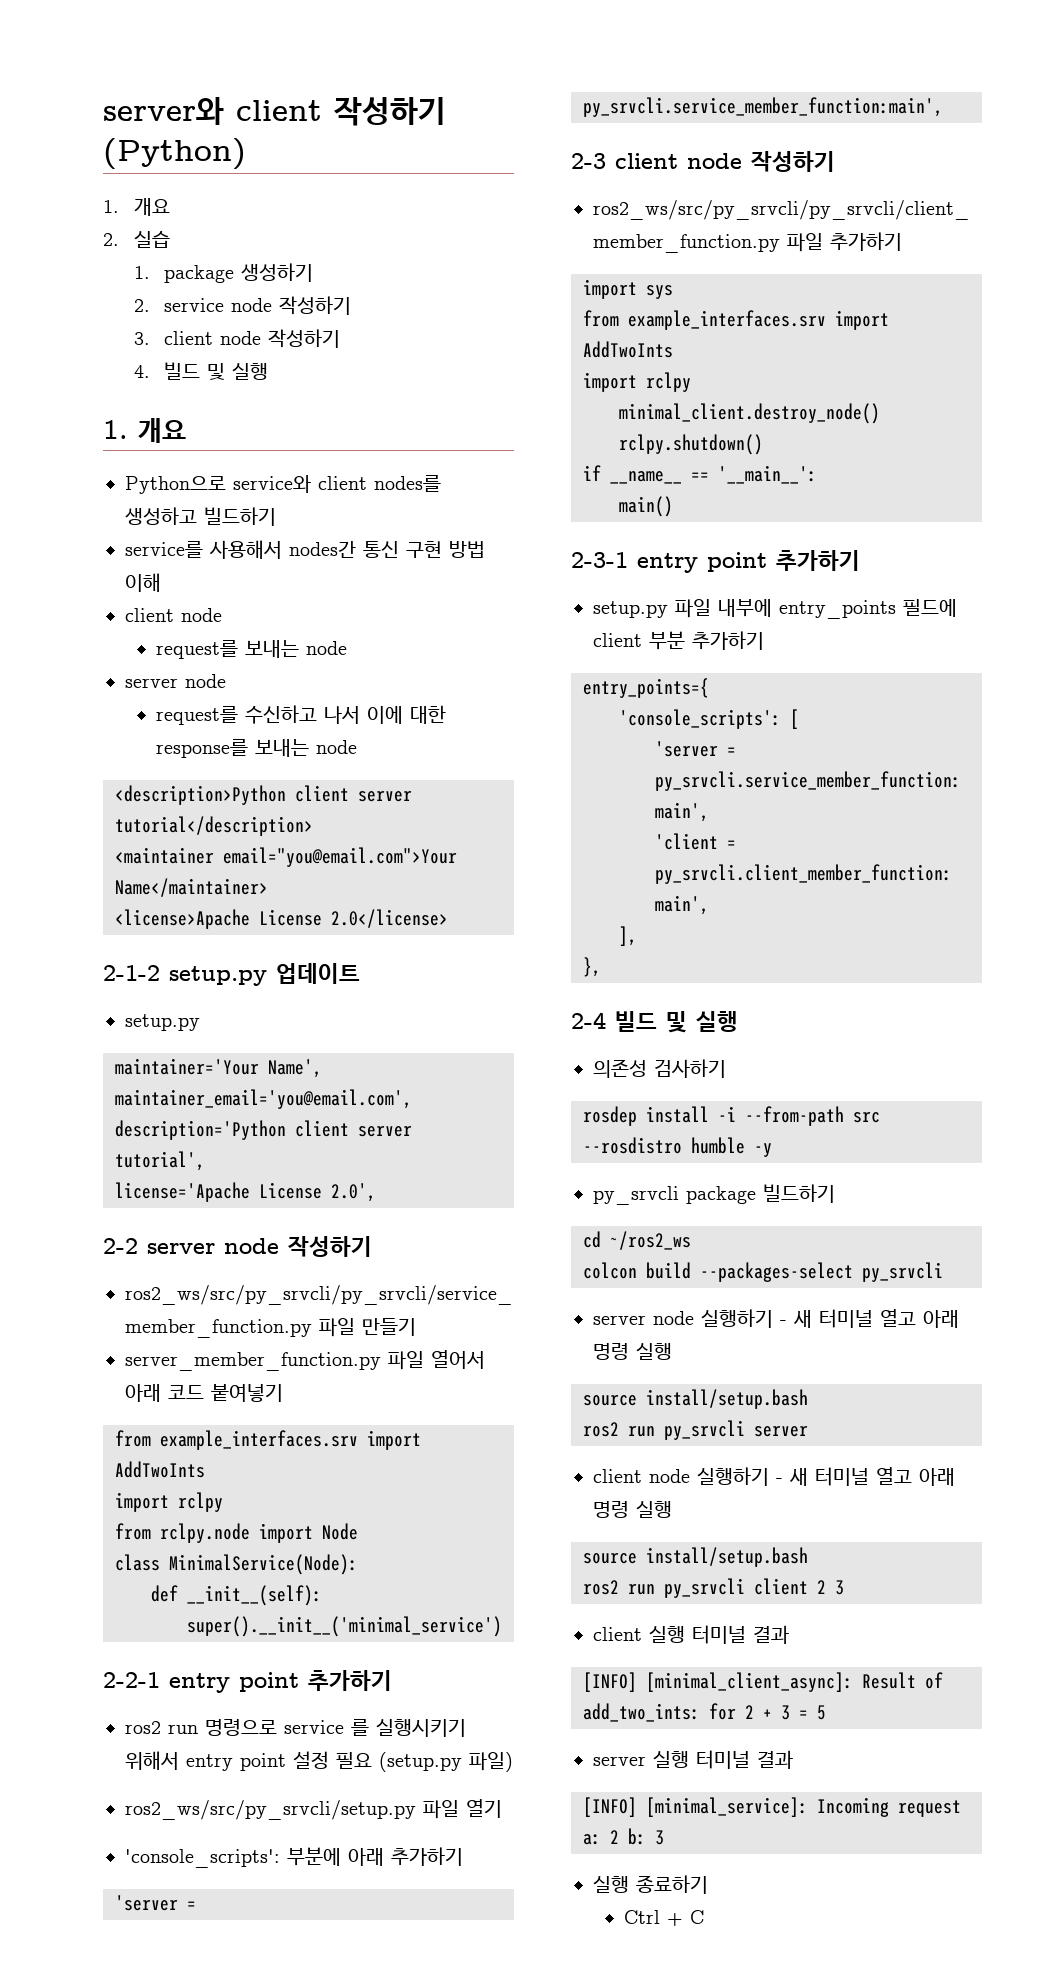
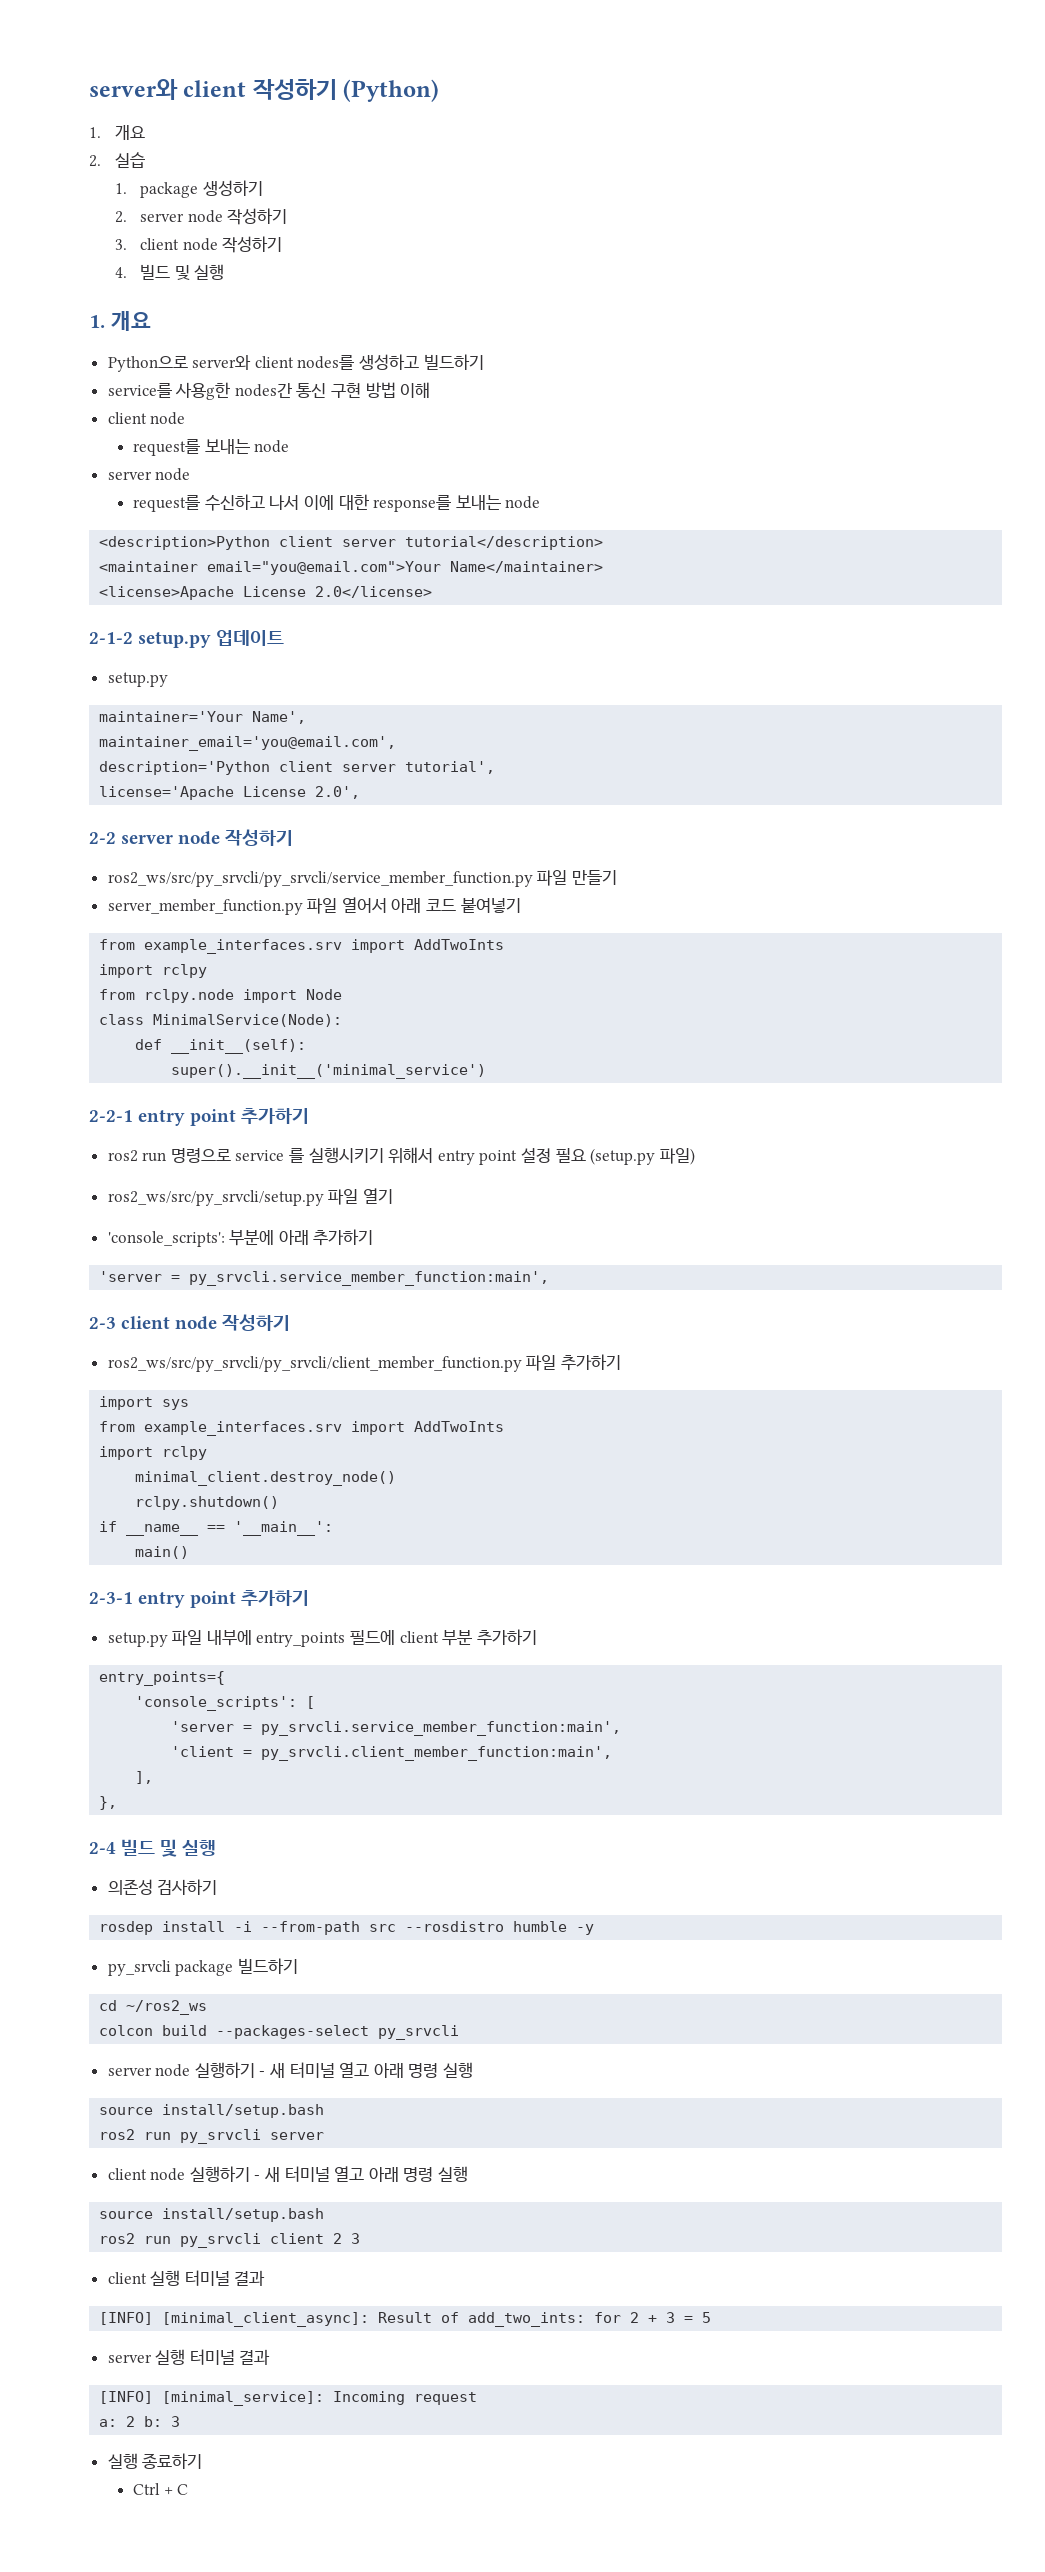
[164,298,225,312] service -> [140,213,185,222] server
[233,475,311,493] service와 -> [192,355,252,370] server와
[209,540,282,559] 사용해서 -> [175,382,231,400] 사용g한

